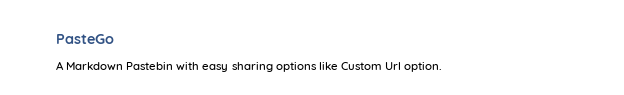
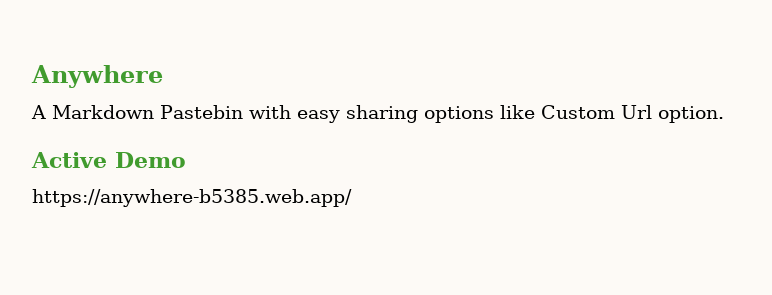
[56,34,114,44] PasteGo -> [31,65,163,88] Anywhere
(443, 67) none -> [31,152,186,168] [32,189,352,207] // Active Demo // https://anywhere-b5385.web.app/

